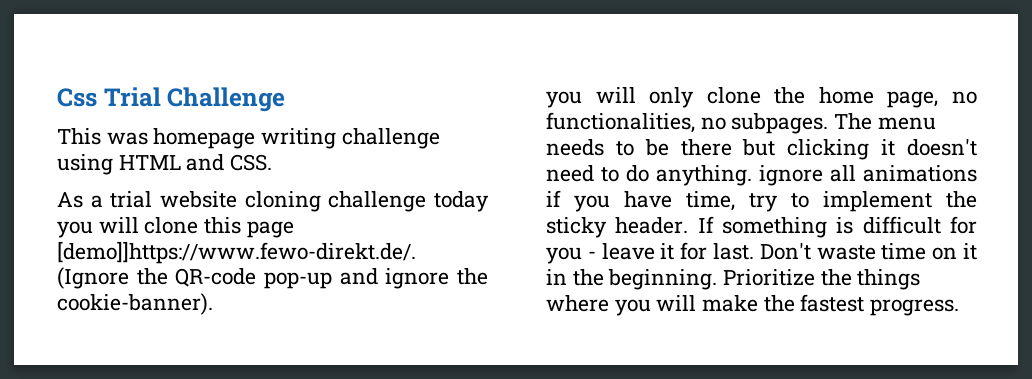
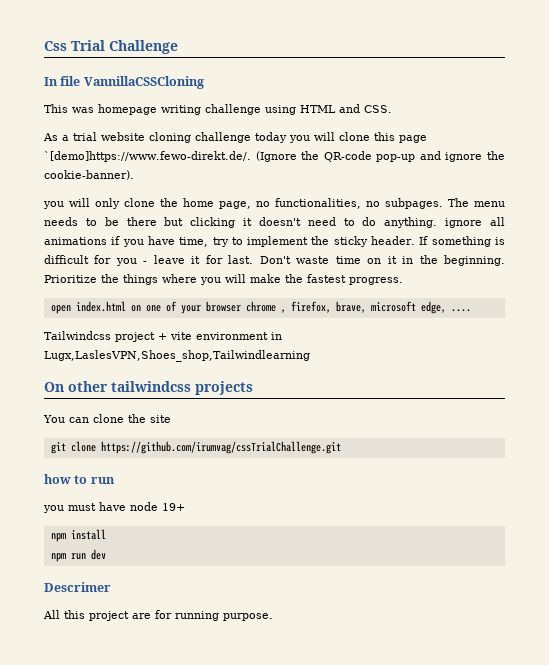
(286, 99) none -> [44,76,204,89] // In file VannillaCSSCloning
[57,241,416,264] [demo]]https://www.fewo-direkt.de/. -> [44,151,251,162] `[demo]https://www.fewo-direkt.de/.
(960, 307) none -> [50,301,471,314] [44,331,282,342] [44,350,310,362] [44,381,253,395] [43,414,171,423] [50,441,341,454] [44,474,115,484] [43,502,185,513] [50,529,106,542] [50,549,106,562] [44,582,111,592] [43,610,273,621] // open index.html on one of your browser chrome , firefox, brave, microsoft edge, .... // Tailwindcss project + vite environment in Lugx,LaslesVPN,Shoes_shop,Tailwindlearning // On other tailwindcss projects // You can clone the site // git clone https://github.com/irumvag/cssTrialChallenge.git // how to run // you must have node 19+ // npm install // npm run dev // Descrimer // All this project are for running purpose.

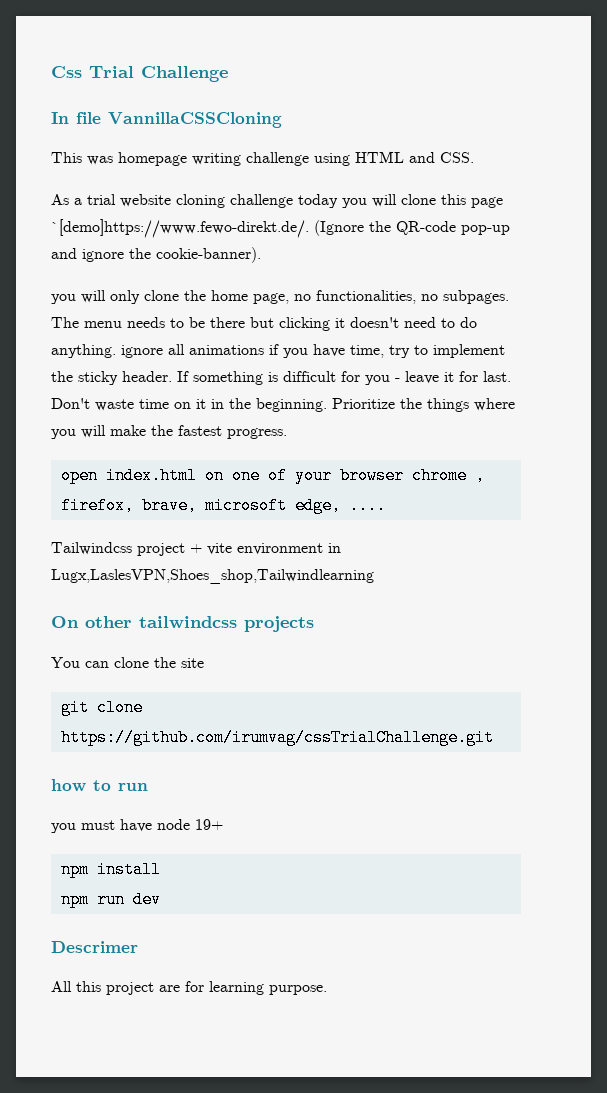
[175,611,219,621] running -> [209,981,264,995] learning

